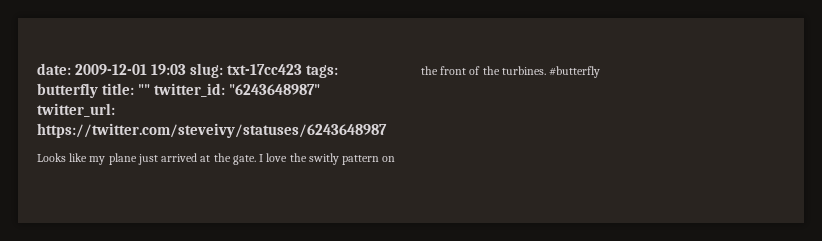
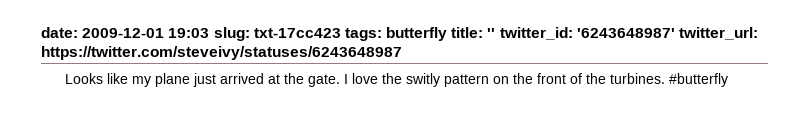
[138,83,321,97] "" twitter_id: "6243648987" -> [487,27,675,40] '' twitter_id: '6243648987'

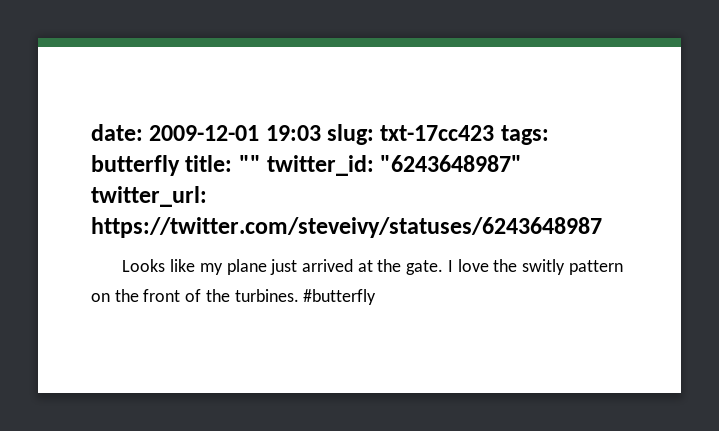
[487,27,675,40] '' twitter_id: '6243648987' -> [238,155,523,176] "" twitter_id: "6243648987"

